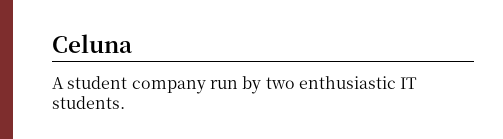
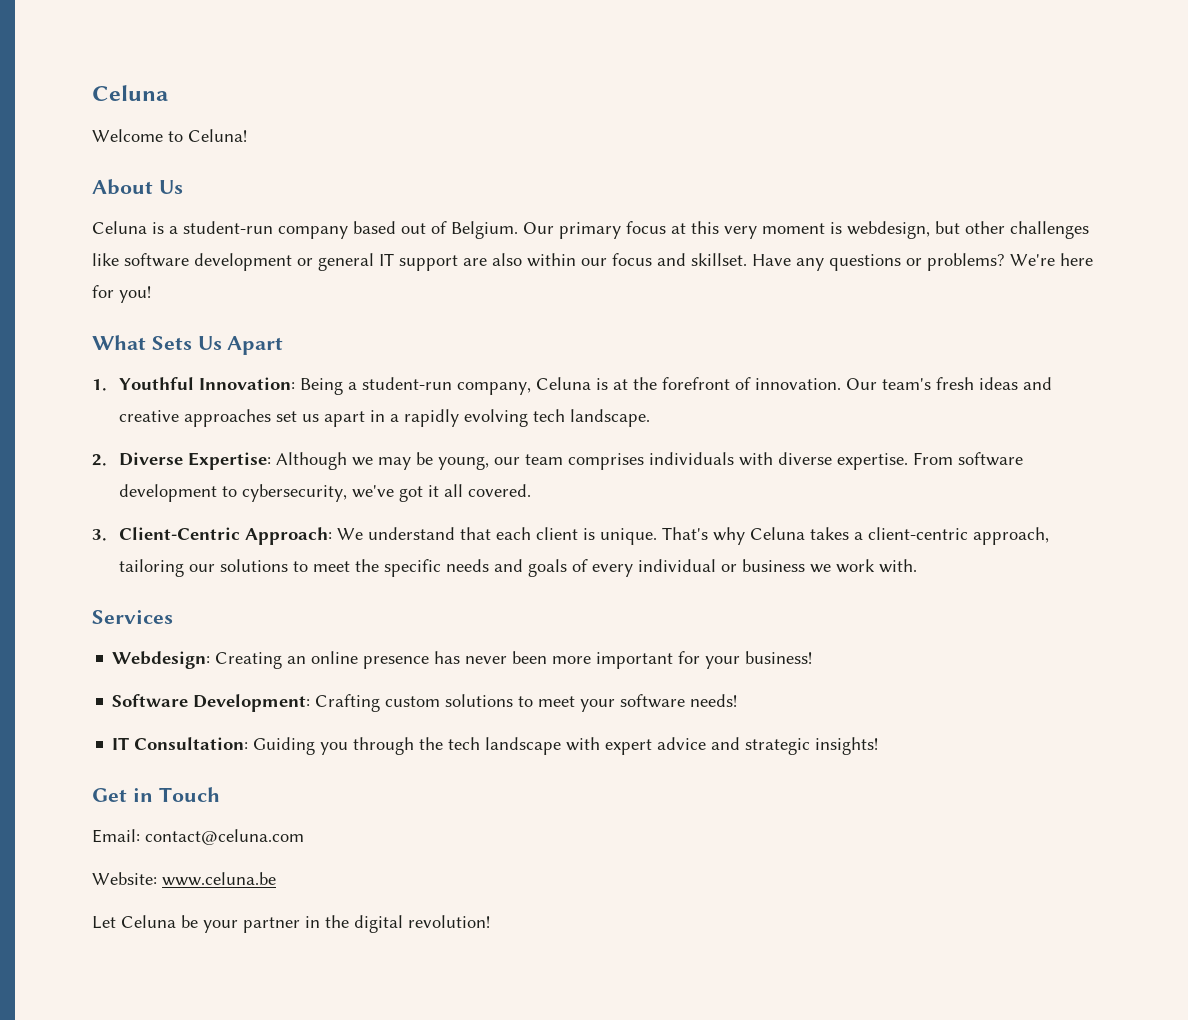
[52,76,418,94] [52,96,125,109] A student company run by two enthusiastic IT students. -> [92,129,247,142] [92,179,183,195] [92,221,1089,239] [92,253,1093,271] [92,285,151,303] [92,335,284,355] [92,377,1052,395] [118,409,650,427] [92,452,1023,470] [118,484,531,502] [92,527,1049,545] [118,559,917,577] [92,610,173,624] [112,651,813,669] [112,694,738,712] [112,737,879,755] [92,787,220,802] [92,829,304,845] [92,872,276,886] [92,915,490,933] Welcome to Celuna! // About Us // Celuna is a student-run company based out of Belgium. Our primary focus at this very moment is webdesign, but other challenges like software development or general IT support are also within our focus and skillset. Have any questions or problems? We're here for you! // What Sets Us Apart // 1. Youthful Innovation: Being a student-run company, Celuna is at the forefront of innovation. Our team's fresh ideas and creative approaches set us apart in a rapidly evolving tech landscape. // 2. Diverse Expertise: Although we may be young, our team comprises individuals with diverse expertise. From software development to cybersecurity, we've got it all covered. // 3. Client-Centric Approach: We understand that each client is unique. That's why Celuna takes a client-centric approach, tailoring our solutions to meet the specific needs and goals of every individual or business we work with. // Services // Webdesign: Creating an online presence has never been more important for your business! // Software Development: Crafting custom solutions to meet your software needs! // IT Consultation: Guiding you through the tech landscape with expert advice and strategic insights! // Get in Touch // Email: contact@celuna.com // Website: www.celuna.be // Let Celuna be your partner in the digital revolution!

